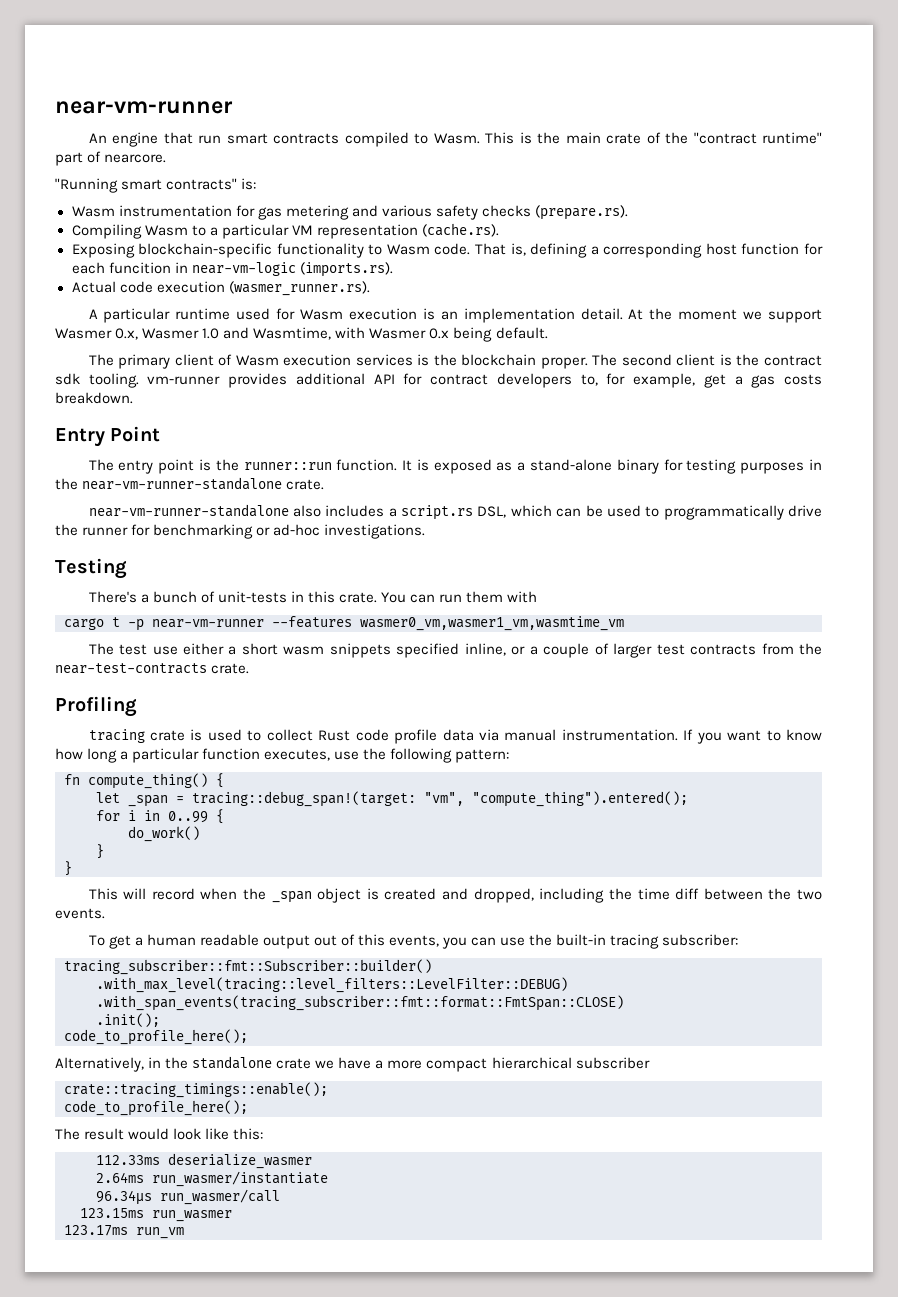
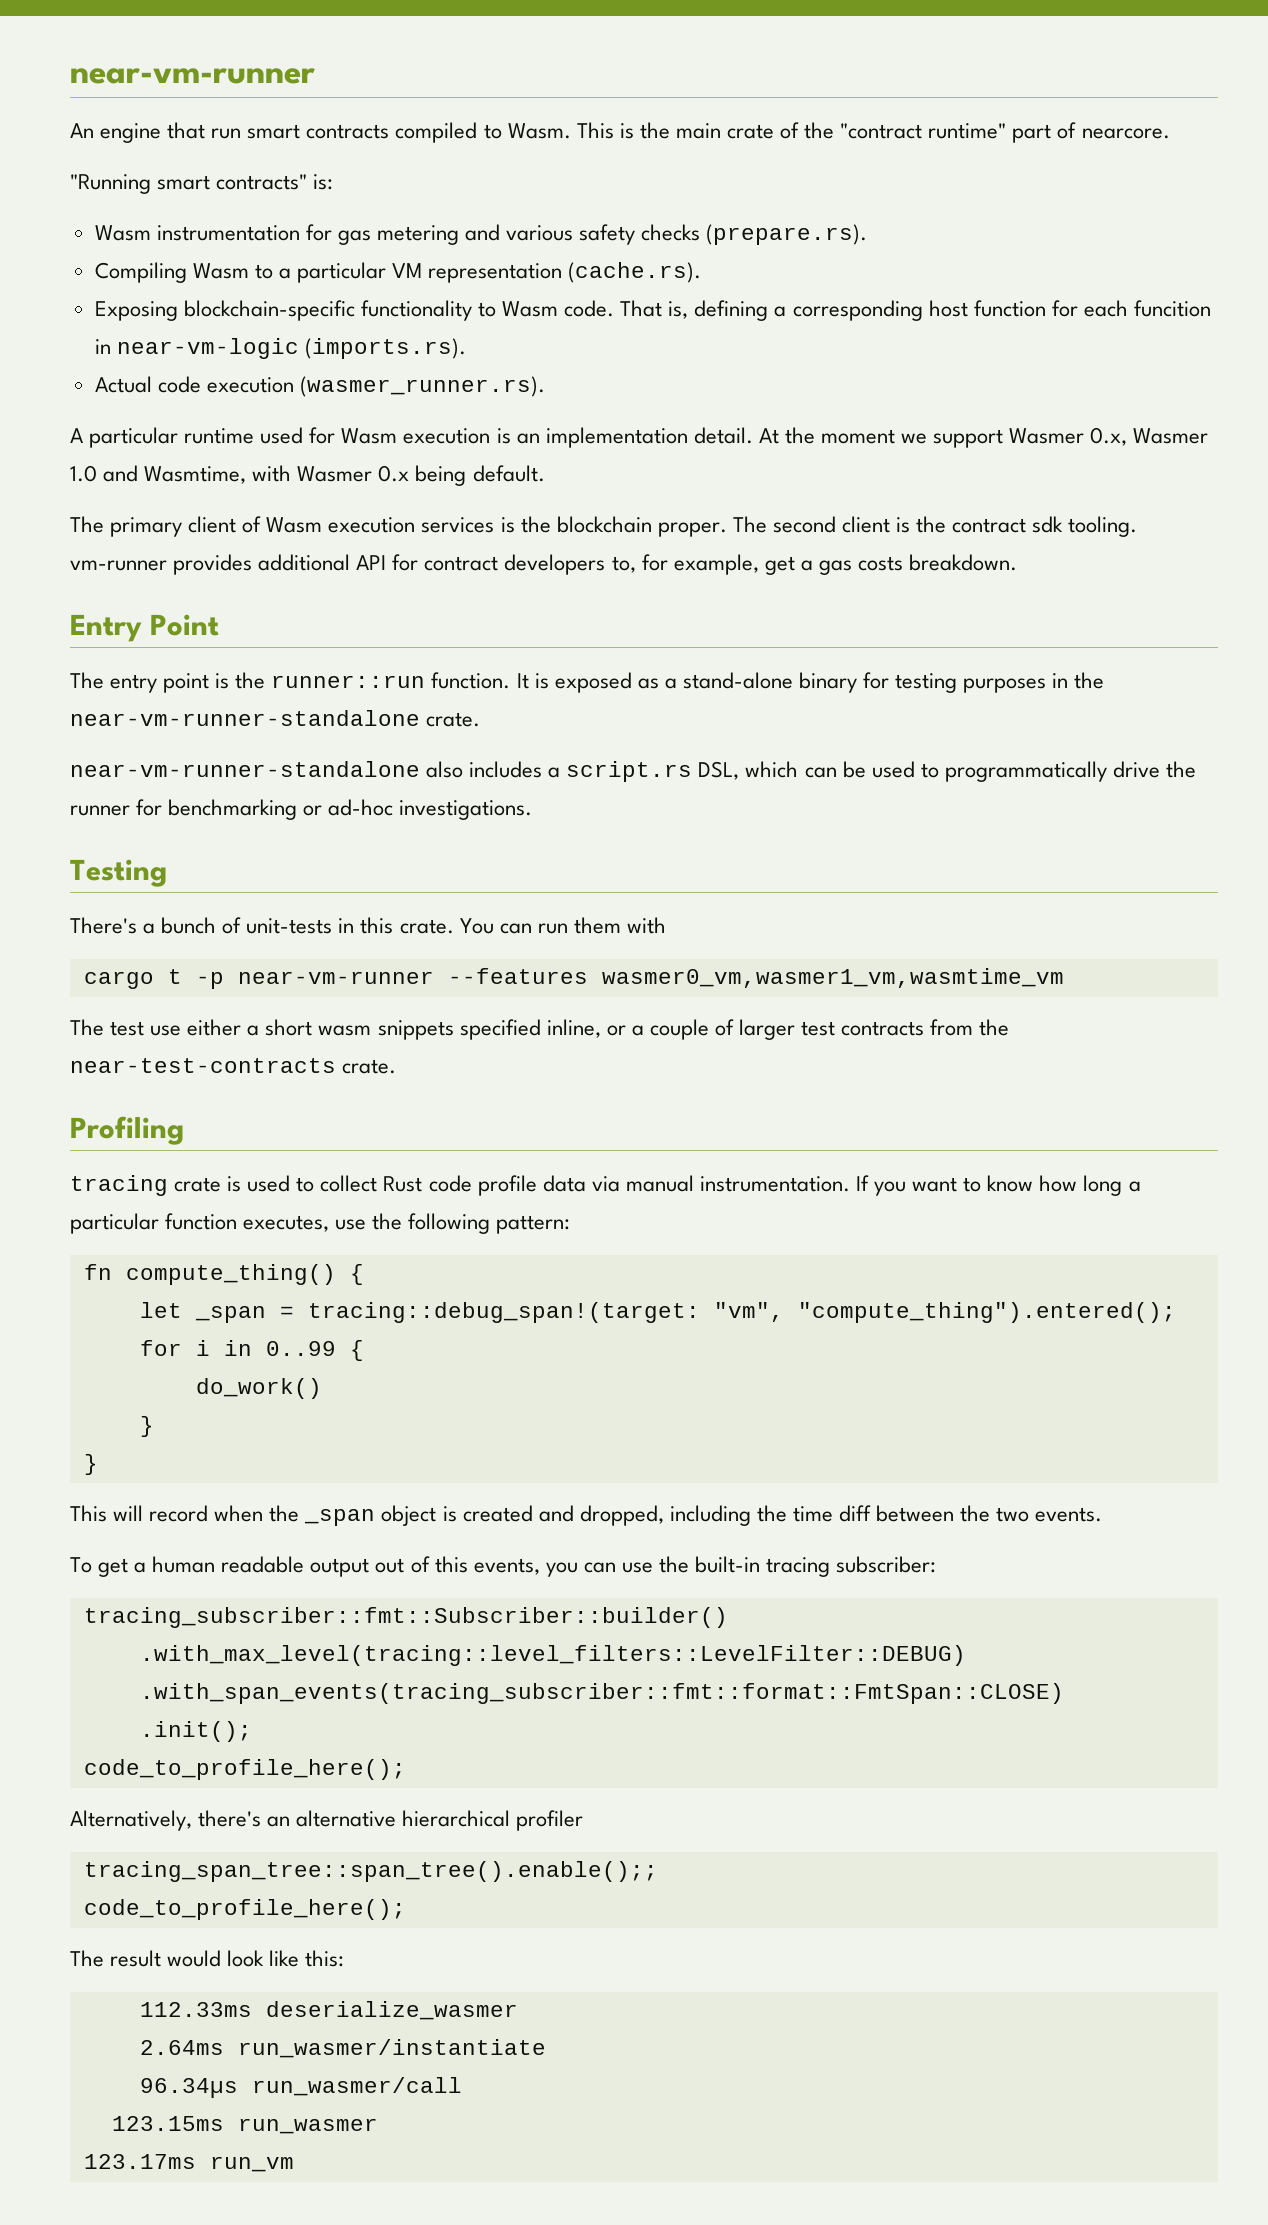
[148,1056,650,1072] [64,1082,328,1098] in the standalone crate we have a more compact hierarchical subscriber // crate::tracing_timings::enable(); -> [198,1810,584,1831] [83,1861,658,1882] there's an alternative hierarchical profiler // tracing_span_tree::span_tree().enable();;

